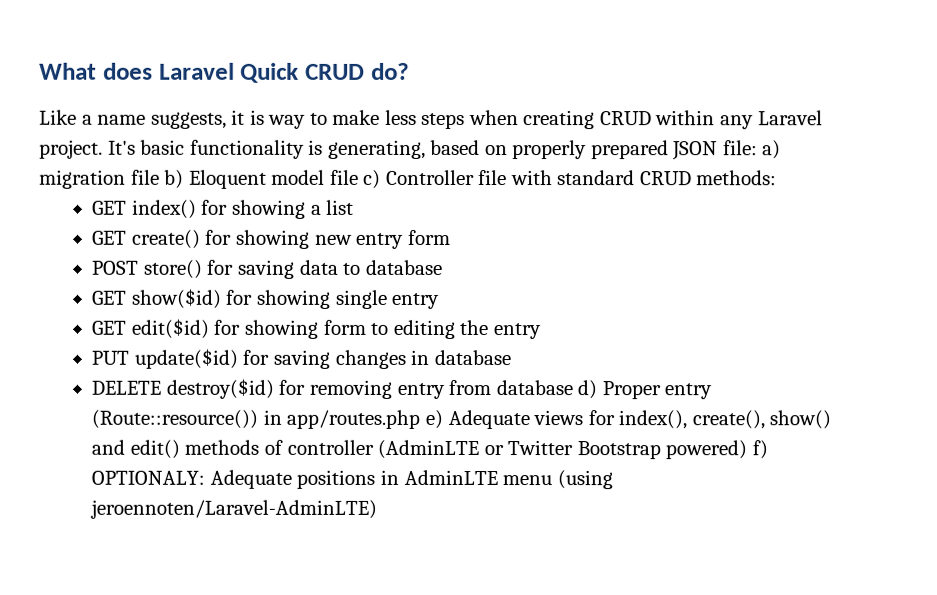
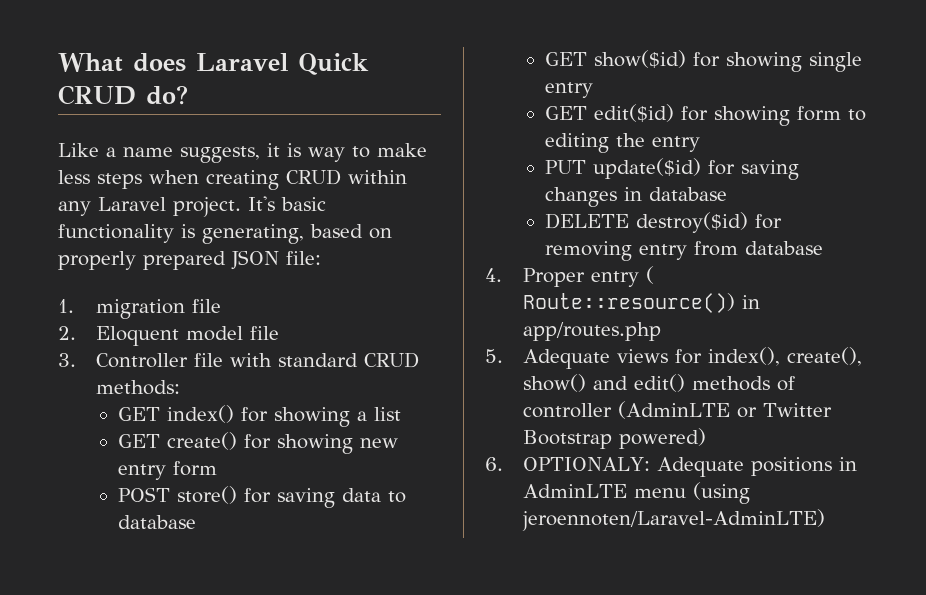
[762,140,782,160] a) -> [58,299,74,313] // 1.
[164,169,185,189] b) -> [58,326,76,340] // 2.
[363,169,382,189] c) -> [58,353,76,367] // 3.
[577,380,598,400] d) -> [485,268,502,282] // 4.
[91,409,259,429] (Route::resource()) -> [645,266,654,284] [522,293,735,313] ( Route::resource())
[424,409,443,429] e) -> [485,349,503,363] // 5.
[751,440,768,460] f) -> [485,457,503,471] // 6.

